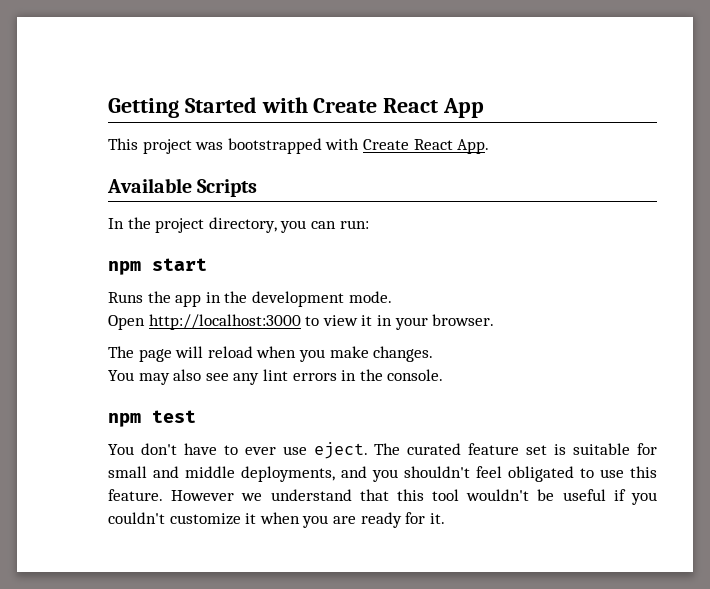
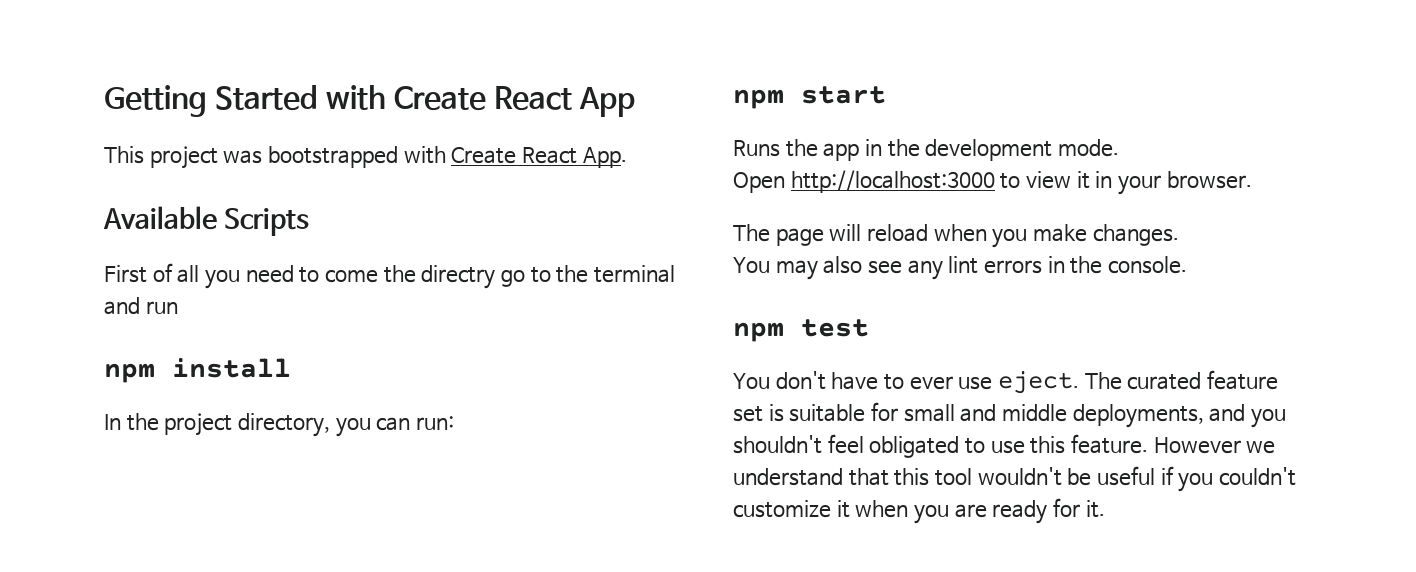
(258, 188) none -> [104,263,676,289] [104,297,178,315] [104,358,291,383] // First of all you need to come the directry go to the terminal and run // npm install

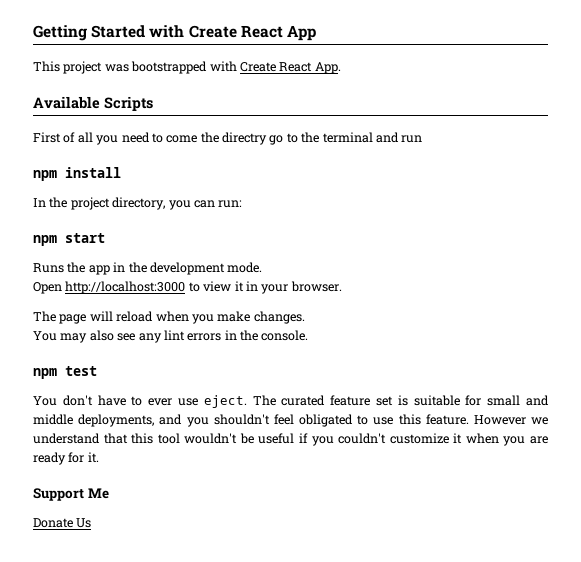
(1105, 509) none -> [33,488,109,501] [33,518,92,528] // Support Me // Donate Us

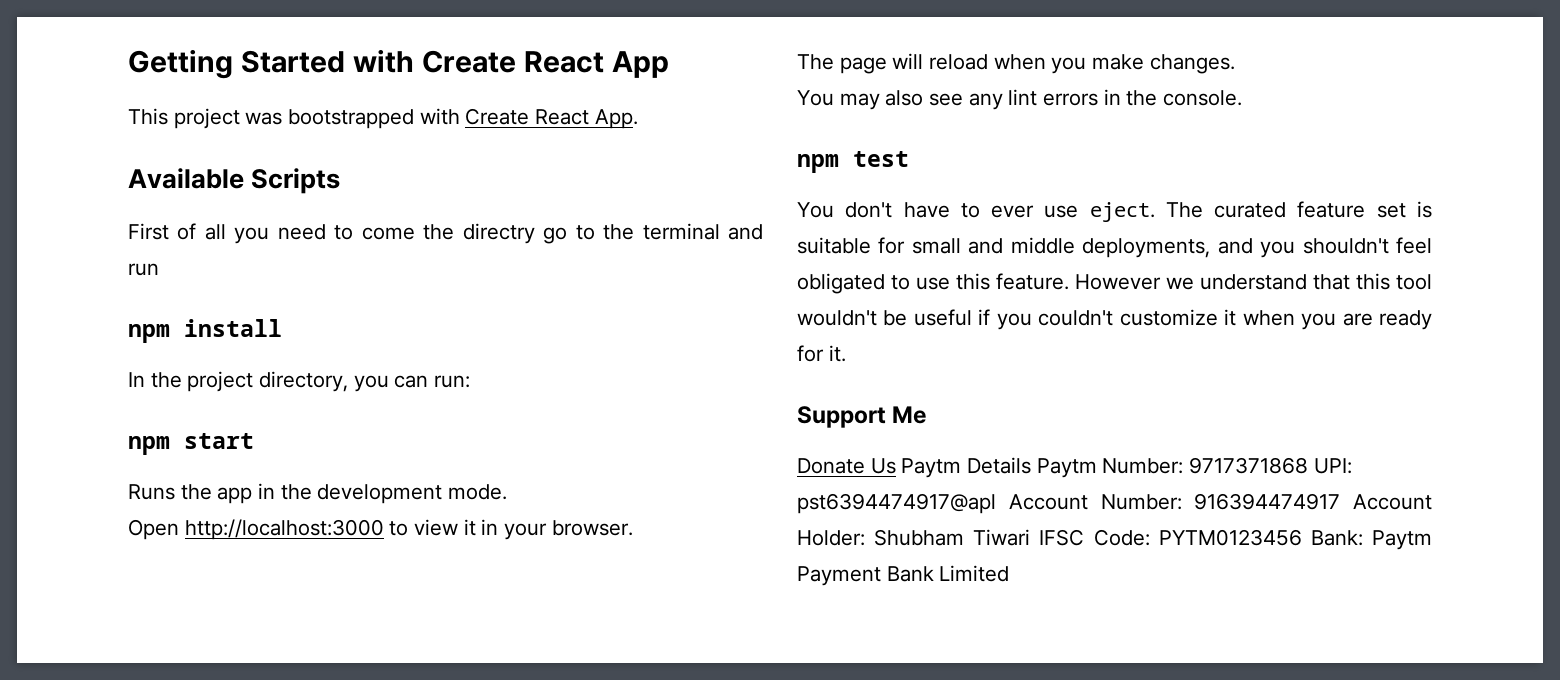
(92, 523) none -> [901,457,1352,478] [797,493,1432,514] [797,529,1432,550] [797,565,1010,586] Paytm Details Paytm Number: 9717371868 UPI: pst6394474917@apl Account Number: 916394474917 Account Holder: Shubham Tiwari IFSC Code: PYTM0123456 Bank: Paytm Payment Bank Limited

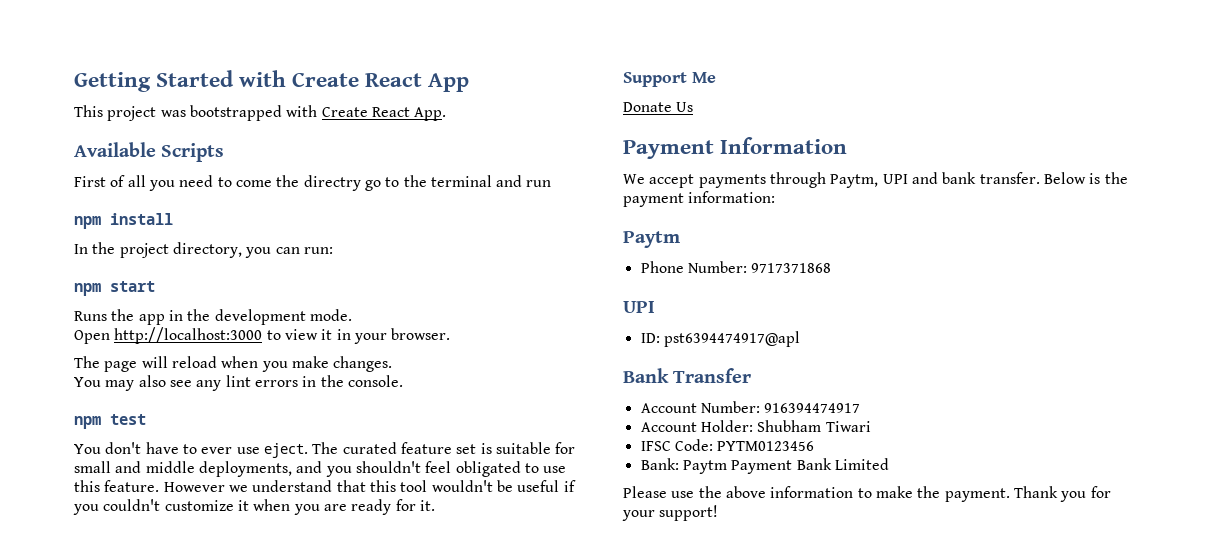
[901,457,1097,478] Paytm Details Paytm -> [623,137,848,159] [623,172,1128,188] [623,191,776,207] [623,231,680,248] [640,261,684,273] // Payment Information // We accept payments through Paytm, UPI and bank transfer. Below is the payment information: // Paytm // Phone
[1313,458,1352,474] UPI: -> [623,301,655,313] [640,333,660,343] // UPI // ID:
(996, 503) none -> [623,368,752,383] // Bank Transfer //
(1341, 501) none -> (861, 408) //
(1031, 537) none -> (871, 426) //
(1302, 537) none -> (815, 446) //
(1010, 573) none -> [623,486,1111,502] [622,505,719,521] // Please use the above information to make the payment. Thank you for your support!

